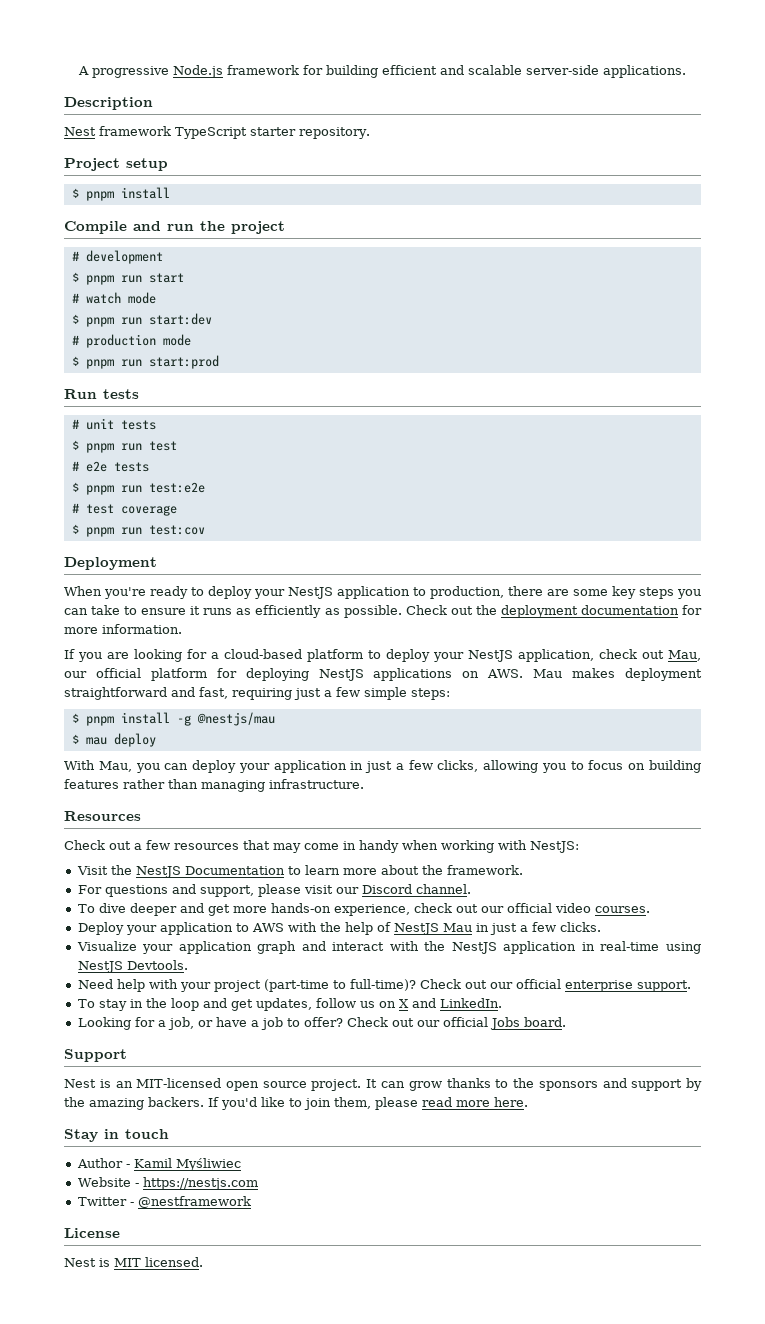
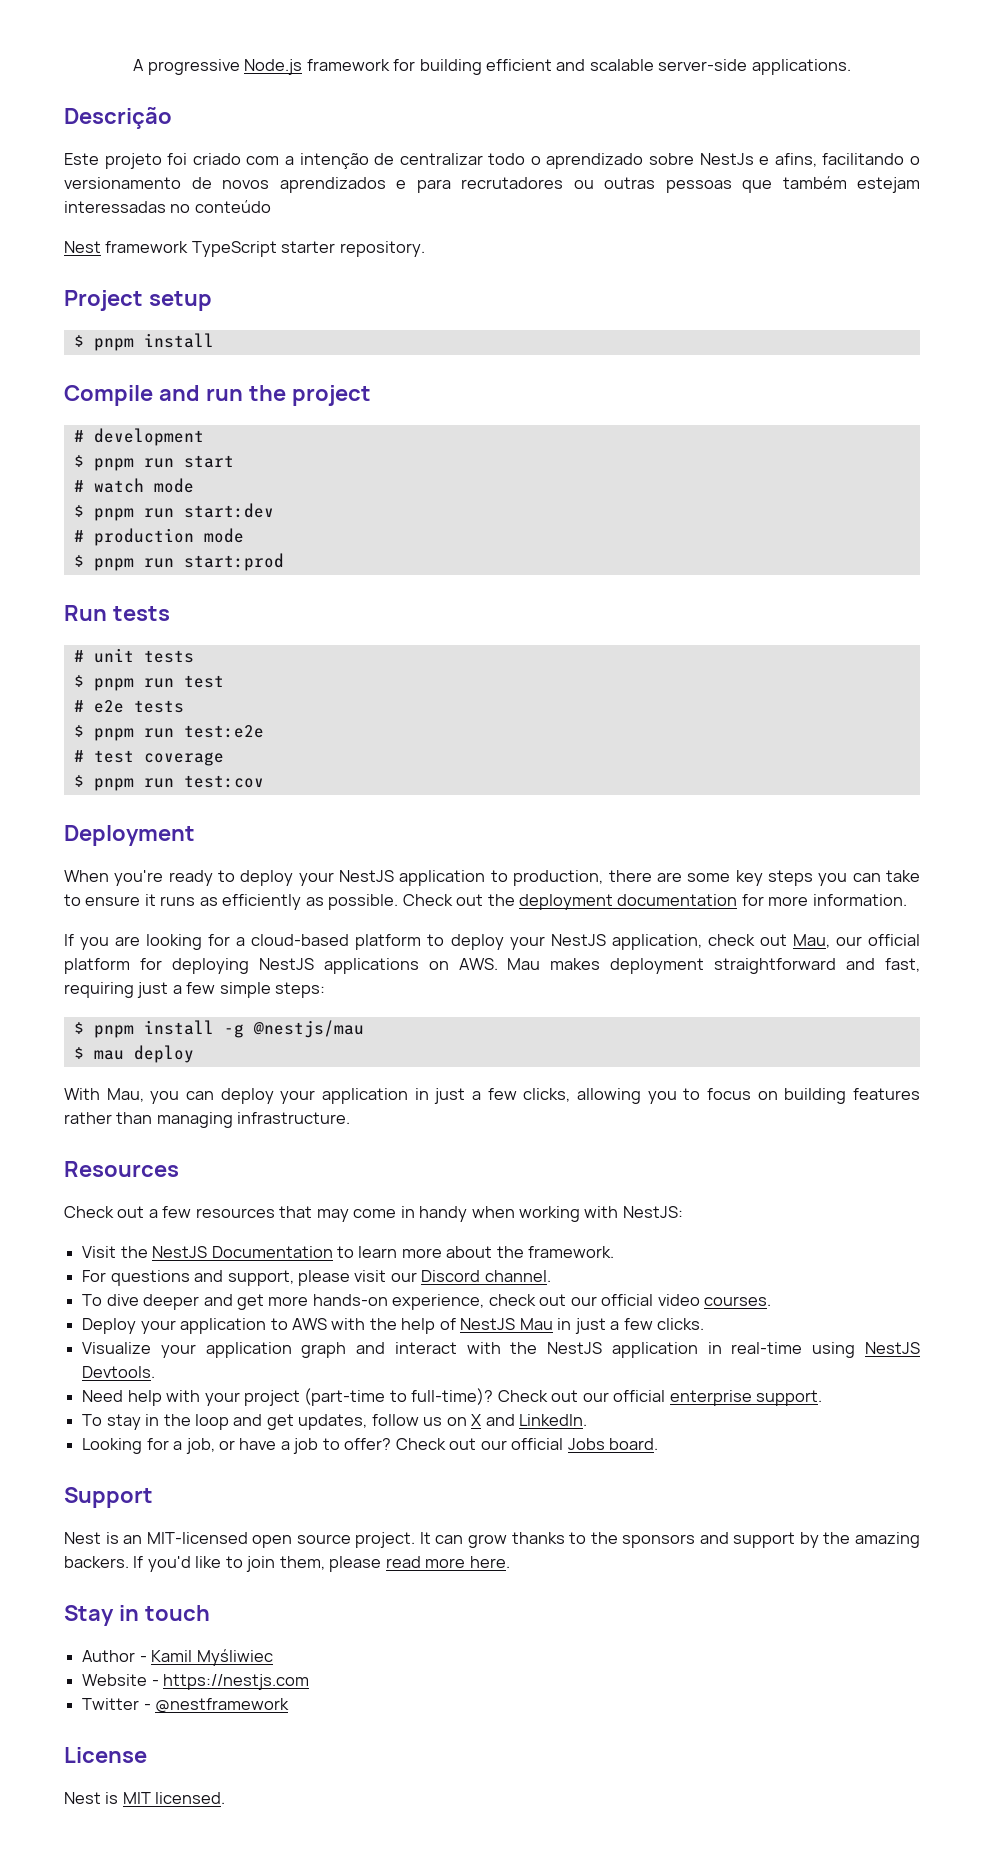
[64,97,153,110] Description -> [64,107,172,129] [64,153,921,169] [64,176,920,193] [64,200,271,213] Descrição // Este projeto foi criado com a intenção de centralizar todo o aprendizado sobre NestJs e afins, facilitando o versionamento de novos aprendizados e para recrutadores ou outras pessoas que também estejam interessadas no conteúdo

